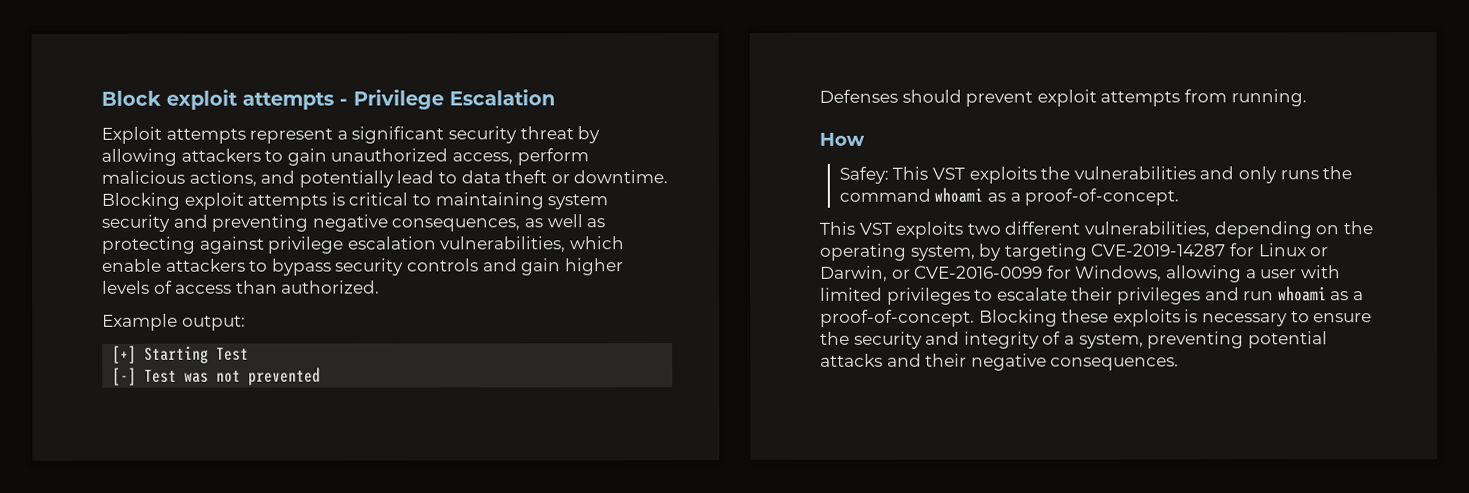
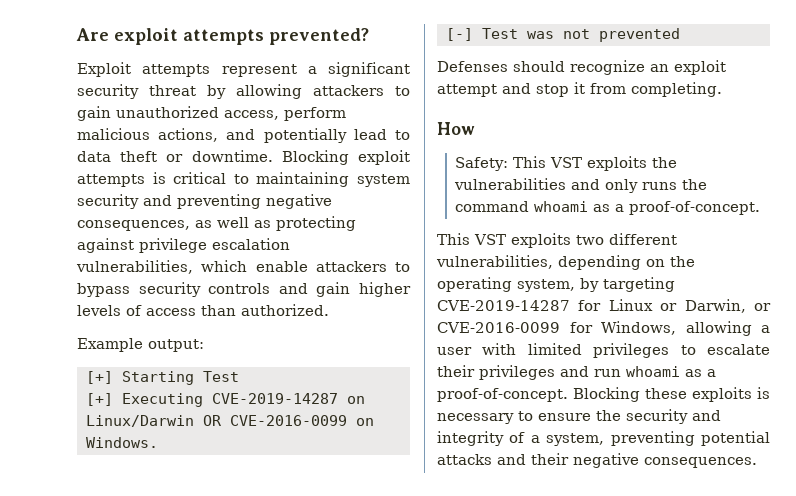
[101,89,555,110] Block exploit attempts - Privilege Escalation -> [76,28,369,45] Are exploit attempts prevented?
(250, 354) none -> [86,393,365,407] [86,415,374,427] [86,437,158,448] // [+] Executing CVE-2019-14287 on Linux/Darwin OR CVE-2016-0099 on Windows.
[965,89,1307,107] prevent exploit attempts from running. -> [570,60,726,75] [437,82,722,97] recognize an exploit attempt and stop it from completing.
[838,166,889,184] Safey: -> [455,157,509,171] Safety:

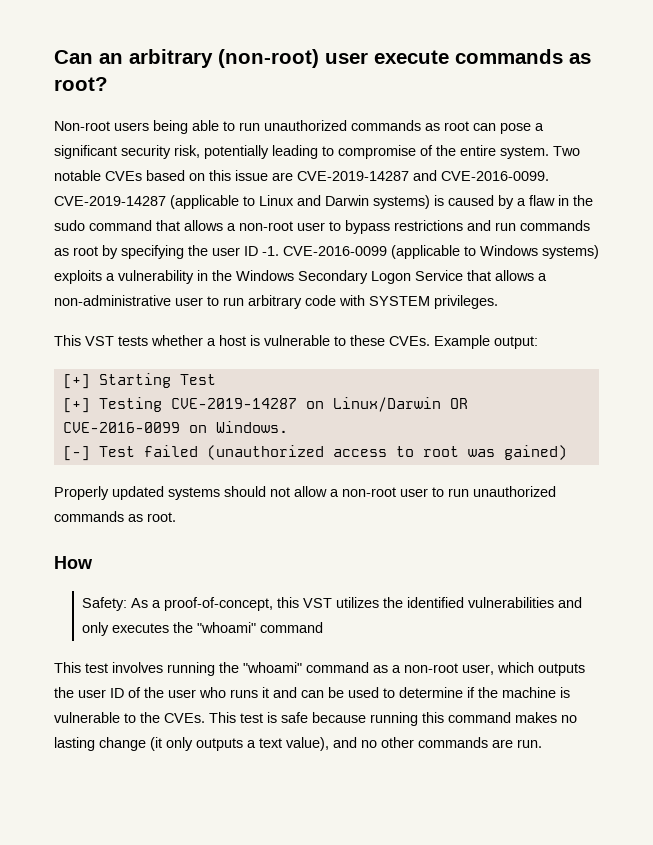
[76,28,369,45] [77,62,410,77] [77,84,410,99] [77,106,346,121] [77,128,410,143] [77,150,410,165] [77,172,410,187] [77,194,332,209] [77,216,356,231] [77,238,290,253] [76,260,410,274] [77,282,411,297] [77,304,329,316] Are exploit attempts prevented? // Exploit attempts represent a significant security threat by allowing attackers to gain unauthorized access, perform malicious actions, and potentially lead to data theft or downtime. Blocking exploit attempts is critical to maintaining system security and preventing negative consequences, as well as protecting against privilege escalation vulnerabilities, which enable attackers to bypass security controls and gain higher levels of access than authorized. // -> [54,49,591,68] [54,77,108,91] [54,120,544,134] [54,145,580,159] [54,170,549,181] [54,195,593,209] [54,220,590,234] [54,245,599,259] [54,270,547,284] [54,295,498,309] [54,335,430,346] Can an arbitrary (non-root) user execute commands as root? // Non-root users being able to run unauthorized commands as root can pose a significant security risk, potentially leading to compromise of the entire system. Two notable CVEs based on this issue are CVE-2019-14287 and CVE-2016-0099. CVE-2019-14287 (applicable to Linux and Darwin systems) is caused by a flaw in the sudo command that allows a non-root user to bypass restrictions and run commands as root by specifying the user ID -1. CVE-2016-0099 (applicable to Windows systems) exploits a vulnerability in the Windows Secondary Logon Service that allows a non-administrative user to run arbitrary code with SYSTEM privileges. // This VST tests whether a host is vulnerable to these CVEs.
[122,393,203,407] Executing -> [98,397,162,412] Testing
[527,28,680,42] [437,60,726,75] [437,82,722,97] [437,122,475,135] [455,156,678,171] [454,178,708,193] [455,201,761,215] [437,233,677,248] [436,255,695,270] [437,277,675,292] [437,299,771,313] [437,321,770,336] [437,343,770,358] [437,365,716,380] [437,387,770,402] [437,409,721,424] [437,431,770,446] [437,453,757,468] was not prevented // Defenses should recognize an exploit attempt and stop it from completing. // How // Safety: This VST exploits the vulnerabilities and only runs the command whoami as a proof-of-concept. // This VST exploits two different vulnerabilities, depending on the operating system, by targeting CVE-2019-14287 for Linux or Darwin, or CVE-2016-0099 for Windows, allowing a user with limited privileges to escalate their privileges and run whoami as a proof-of-concept. Blocking these exploits is necessary to ensure the security and integrity of a system, preventing potential attacks and their negative consequences. -> [143,445,567,460] [54,486,556,500] [54,511,176,522] [54,556,93,569] [82,597,583,611] [82,622,324,636] [54,662,585,676] [54,687,570,698] [54,712,577,726] [54,737,542,751] failed (unauthorized access to root was gained) // Properly updated systems should not allow a non-root user to run unauthorized commands as root. // How // Safety: As a proof-of-concept, this VST utilizes the identified vulnerabilities and only executes the "whoami" command // This test involves running the "whoami" command as a non-root user, which outputs the user ID of the user who runs it and can be used to determine if the machine is vulnerable to the CVEs. This test is safe because running this command makes no lasting change (it only outputs a text value), and no other commands are run.

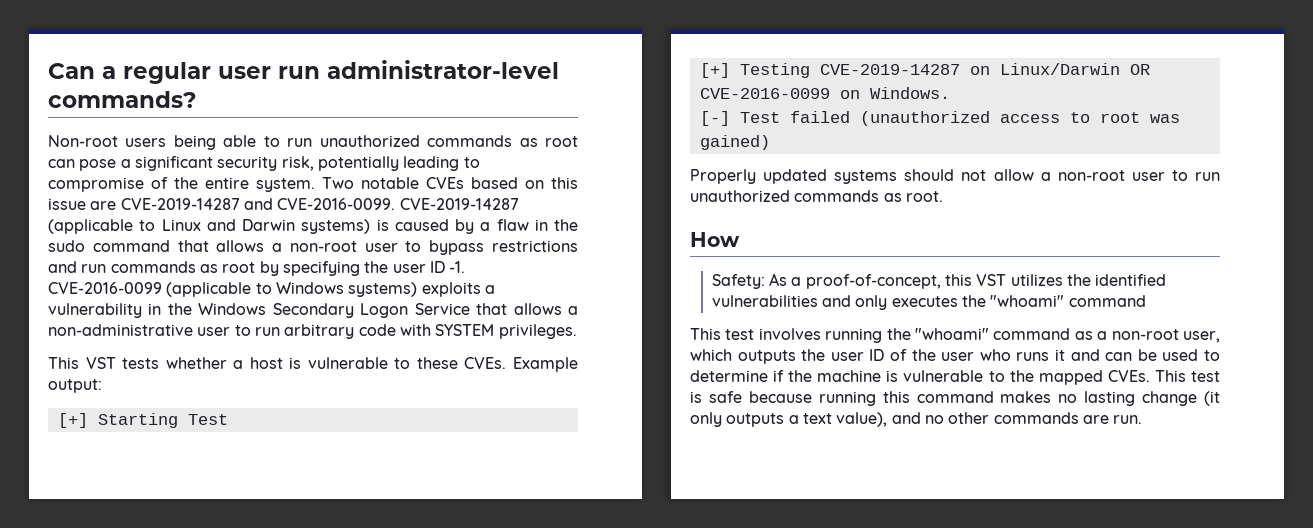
[99,49,591,68] [54,77,108,91] an arbitrary (non-root) user execute commands as root? -> [102,60,559,84] [48,91,197,108] a regular user run administrator-level commands?
(160, 717) none -> [1038,370,1103,385] mapped

